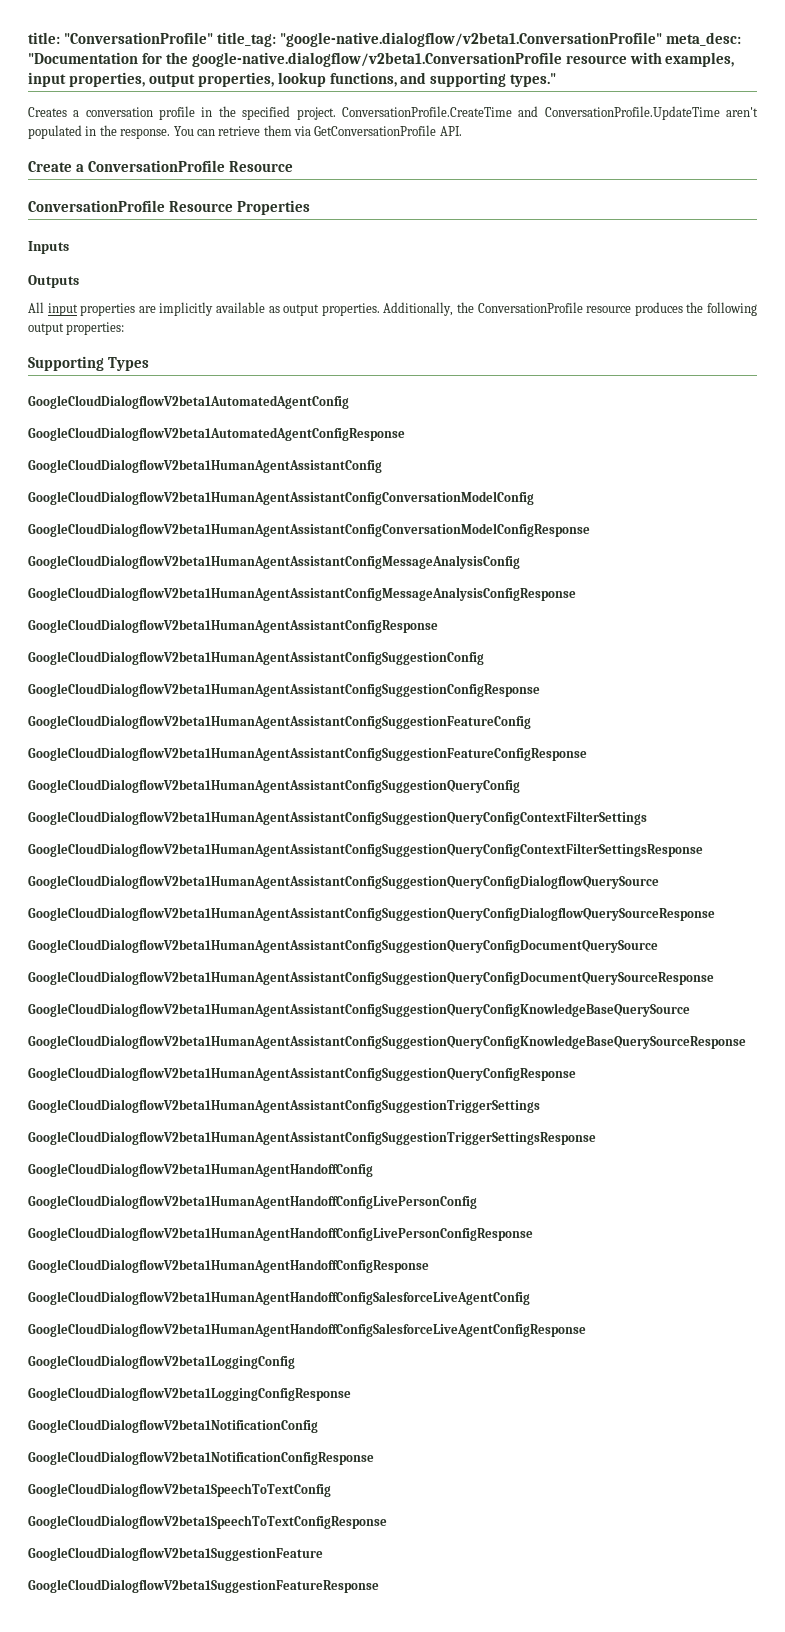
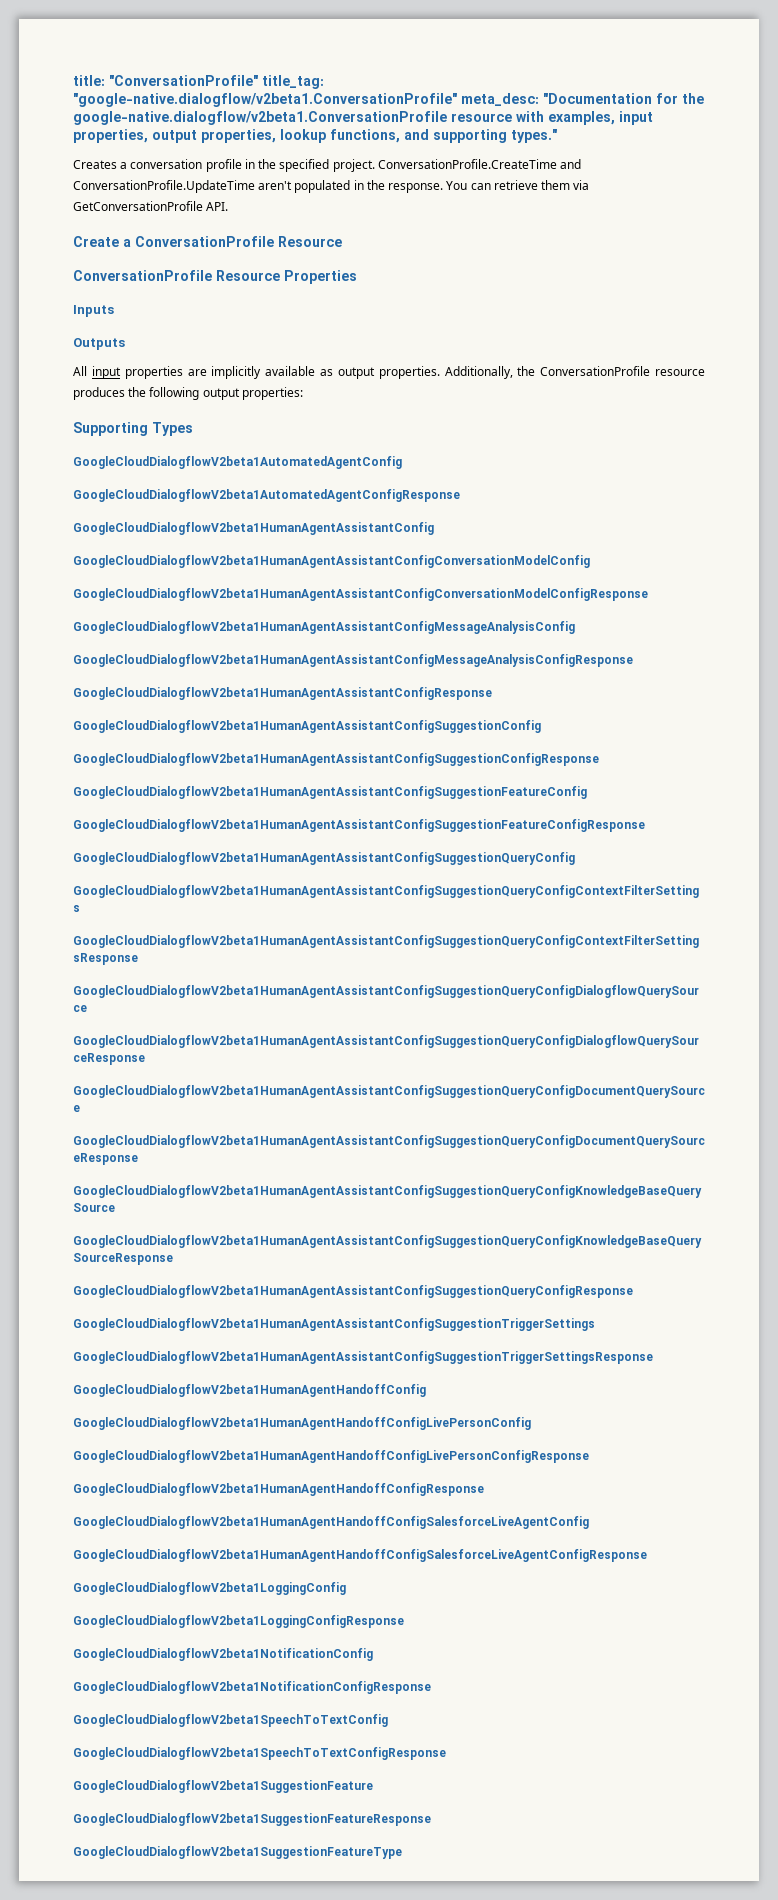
(379, 1586) none -> [73,1846,402,1859] // GoogleCloudDialogflowV2beta1SuggestionFeatureType

